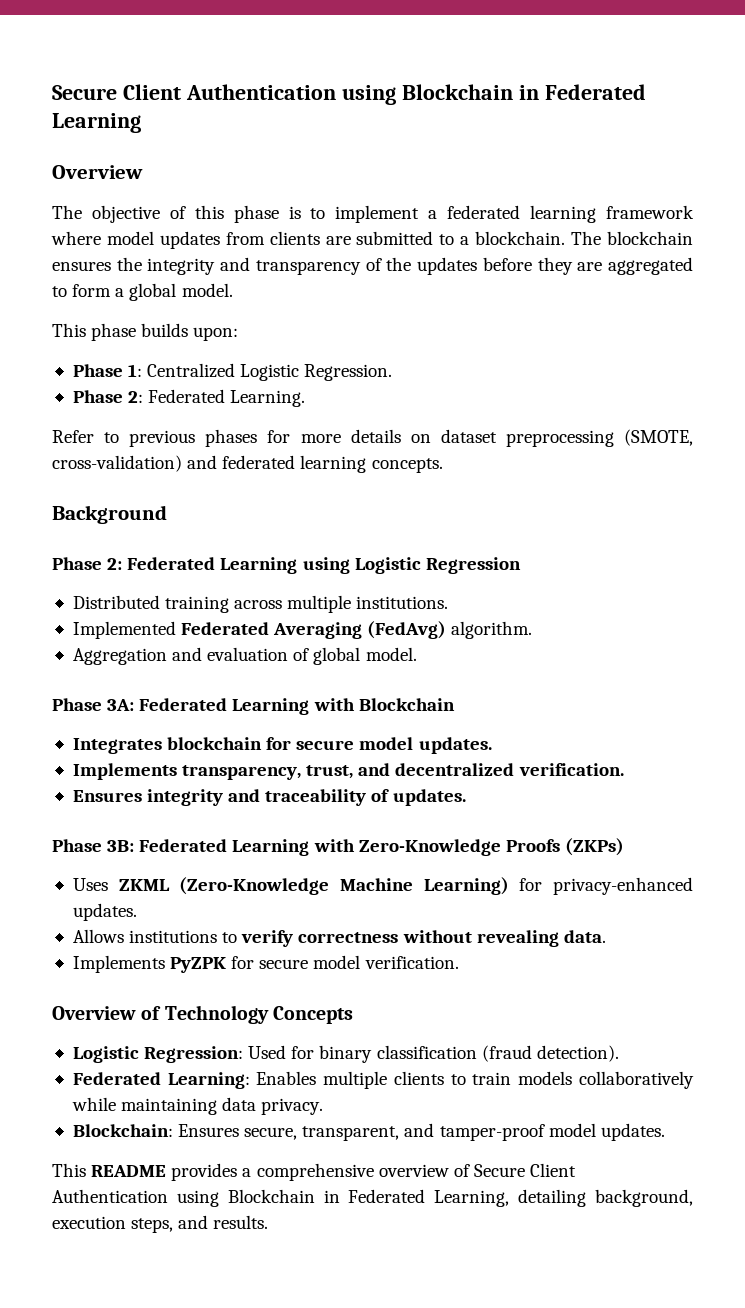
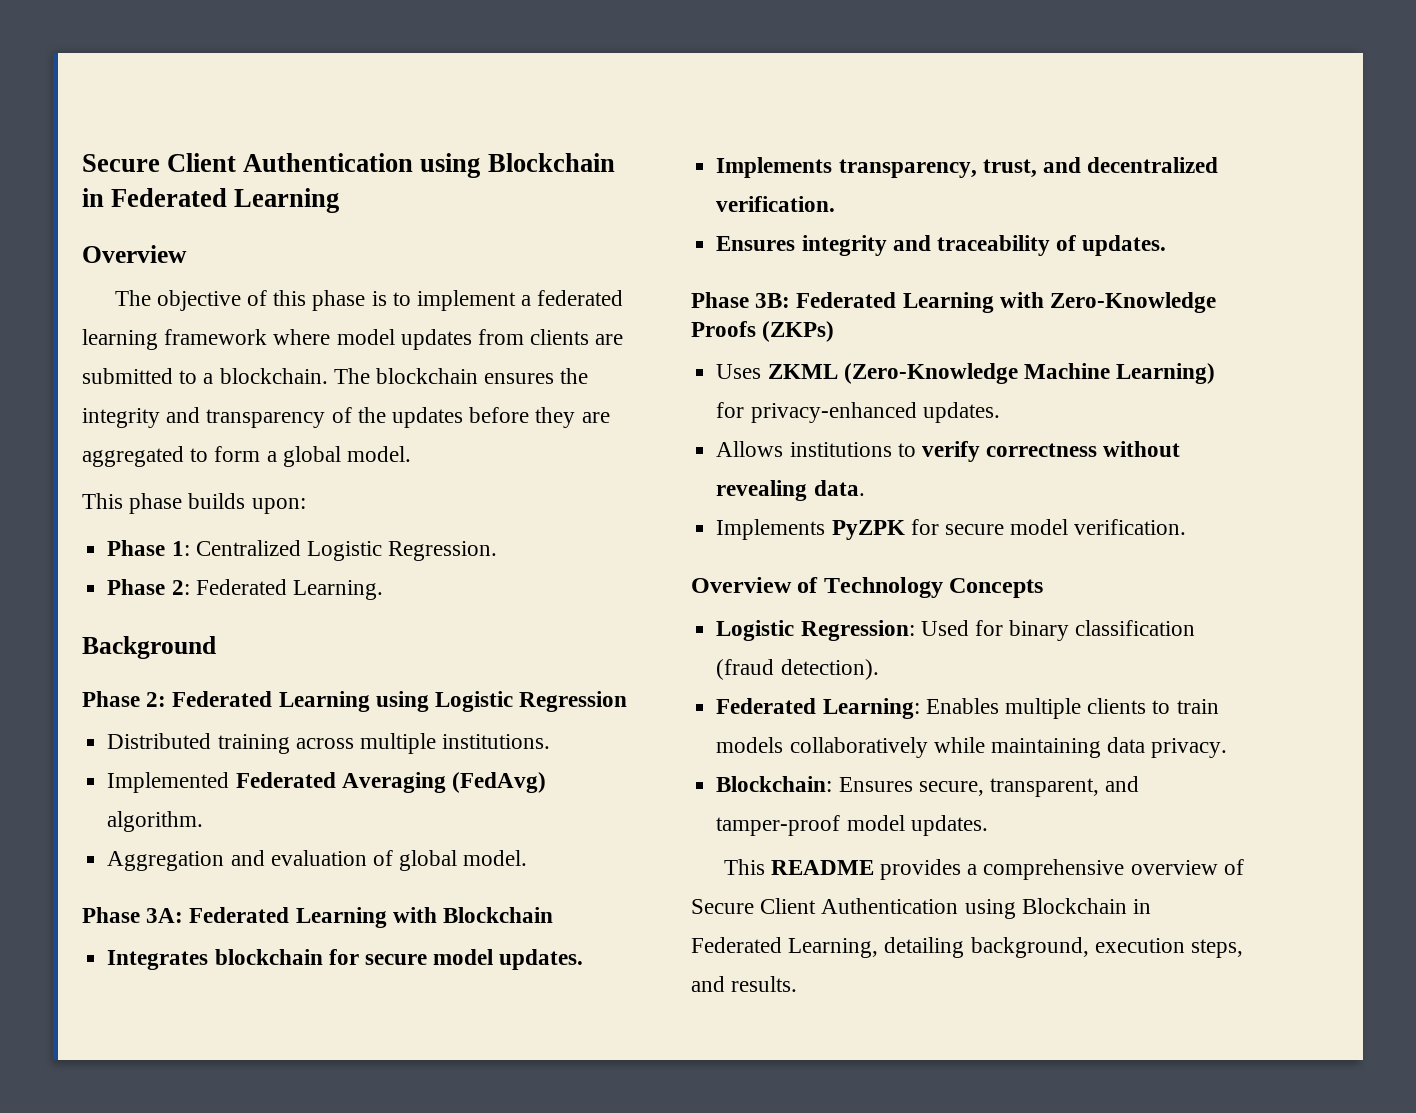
[52,429,694,447] [52,455,443,473] // Refer to previous phases for more details on dataset preprocessing (SMOTE, cross-validation) and federated learning concepts. -> (383, 590) none

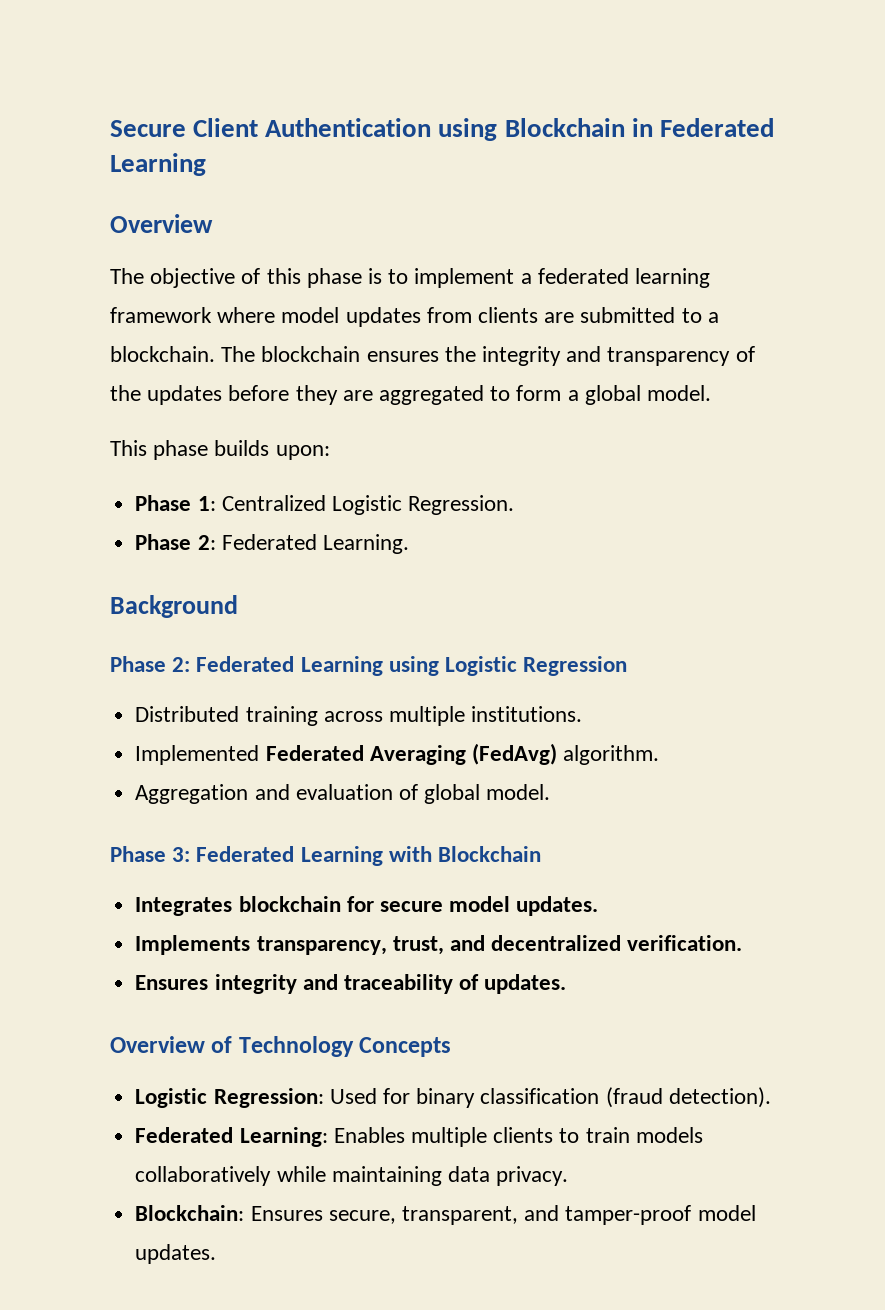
[146,908,184,923] 3A: -> [172,847,191,862] 3:
[691,292,1217,313] [691,321,835,342] [716,363,1216,384] [716,402,1000,423] [716,441,1181,462] [716,480,865,501] [716,519,1187,540] // Phase 3B: Federated Learning with Zero-Knowledge Proofs (ZKPs) // Uses ZKML (Zero-Knowledge Machine Learning) for privacy-enhanced updates. // Allows institutions to verify correctness without revealing data. // Implements PyZPK for secure model verification. -> (567, 984) none
[723,859,1244,880] [691,898,1152,919] [691,937,1244,958] [691,976,798,992] // This README provides a comprehensive overview of Secure Client Authentication using Blockchain in Federated Learning, detailing background, execution steps, and results. -> (217, 1254) none

